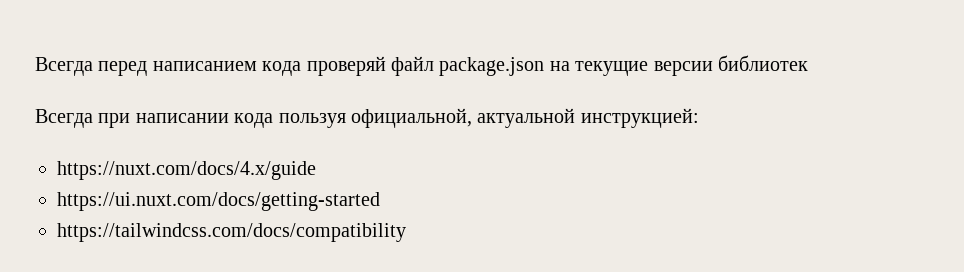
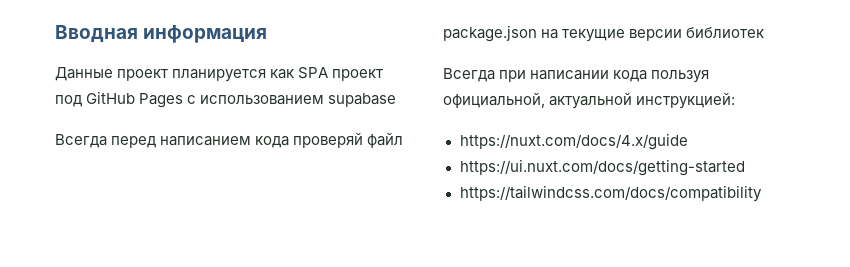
(35, 66) none -> [55,25,268,43] [55,67,384,82] [55,91,397,108] Вводная информация // Данные проект планируется как SPA проект под GitHub Pages с использованием supabase //

